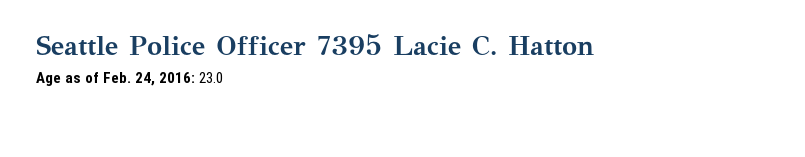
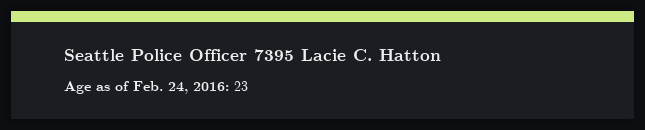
[199,72,224,83] 23.0 -> [234,81,248,91] 23

